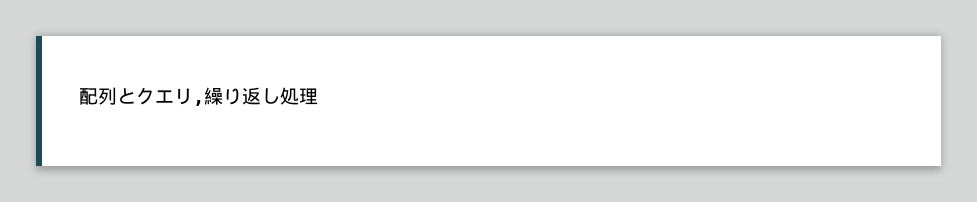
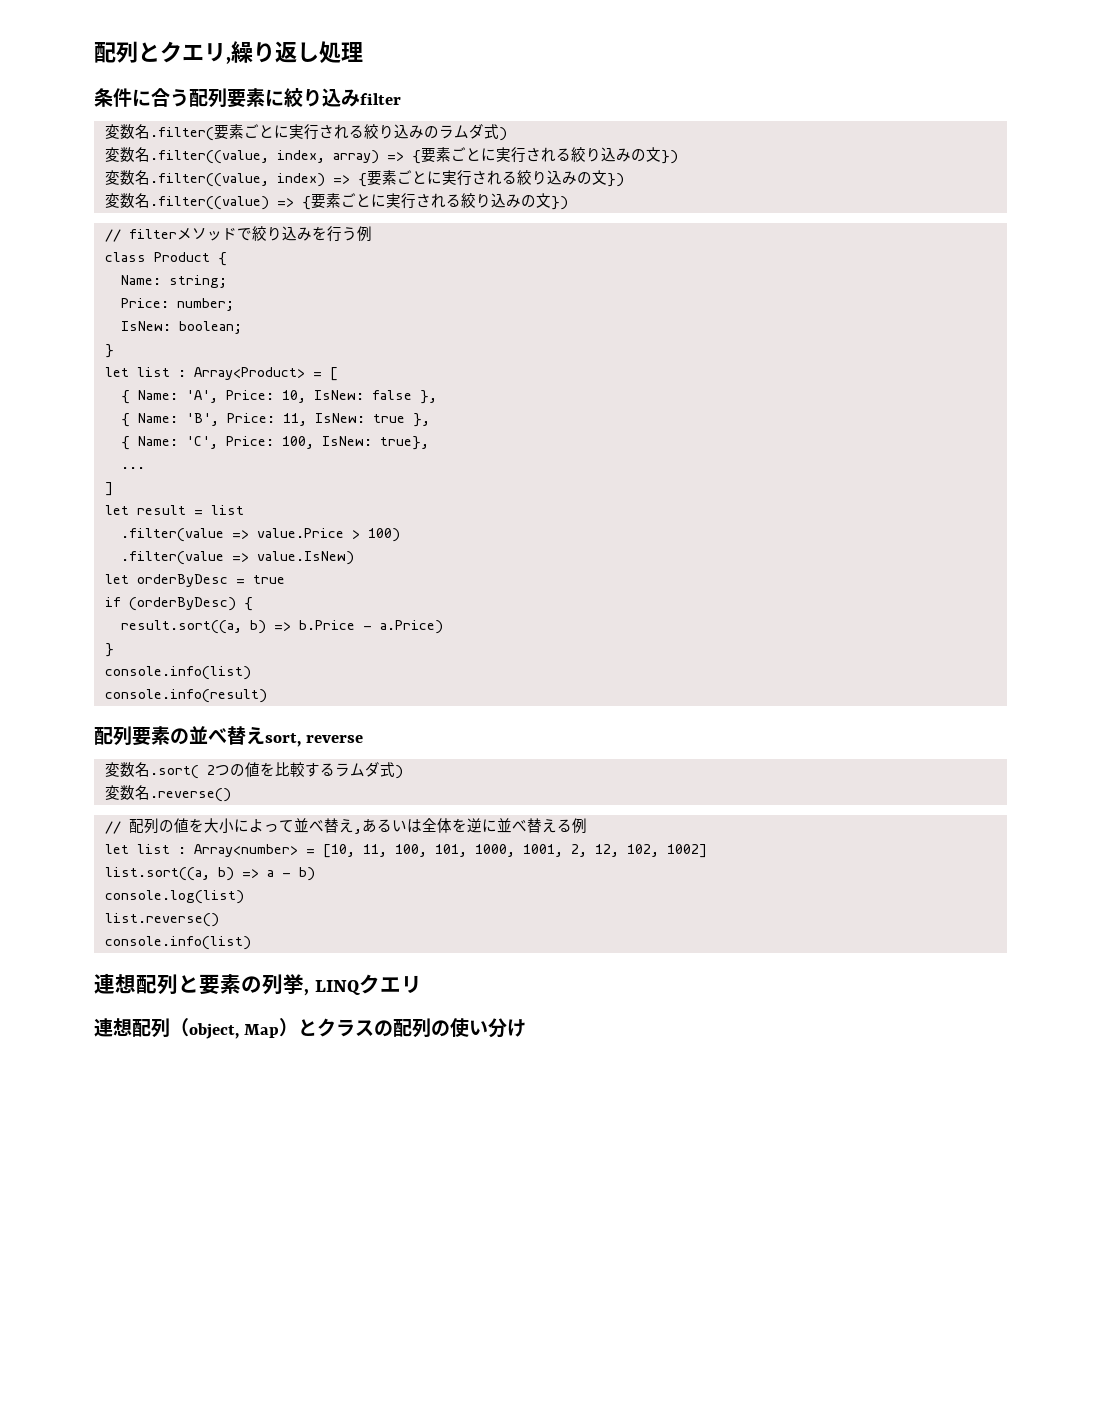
(318, 96) none -> [94,88,401,108] [104,124,507,141] [104,147,678,164] [104,170,624,187] [104,193,568,210] [104,226,372,242] [104,252,227,266] [120,275,227,288] [120,298,234,311] [120,321,242,334] [104,344,114,358] [104,367,338,381] [120,390,437,404] [120,413,430,427] [120,436,429,450] [120,467,145,469] [104,482,113,496] [104,505,244,515] [120,528,400,542] [120,551,354,565] [104,574,285,587] [104,597,253,611] [120,620,443,634] [104,643,114,657] [104,666,251,680] [104,689,267,703] [94,726,364,747] [104,762,403,779] [104,785,231,802] [104,818,587,834] [104,844,707,858] [104,867,315,881] [104,890,244,904] [104,913,219,927] [104,936,251,950] [94,973,422,996] [94,1018,527,1039] // 条件に合う配列要素に絞り込みfilter // 変数名.filter(要素ごとに実行される絞り込みのラムダ式) // 変数名.filter((value, index, array) => {要素ごとに実行される絞り込みの文}) // 変数名.filter((value, index) => {要素ごとに実行される絞り込みの文}) // 変数名.filter((value) => {要素ごとに実行される絞り込みの文}) // // filterメソッドで絞り込みを行う例 // class Product { // Name: string; // Price: number; // IsNew: boolean; // } // let list : Array<Product> = [ // { Name: 'A', Price: 10, IsNew: false }, // { Name: 'B', Price: 11, IsNew: true }, // { Name: 'C', Price: 100, IsNew: true}, // ... // ] // let result = list // .filter(value => value.Price > 100) // .filter(value => value.IsNew) // let orderByDesc = true // if (orderByDesc) { // result.sort((a, b) => b.Price - a.Price) // } // console.info(list) // console.info(result) // 配列要素の並べ替えsort, reverse // 変数名.sort( 2つの値を比較するラムダ式) // 変数名.reverse() // // 配列の値を大小によって並べ替え,あるいは全体を逆に並べ替える例 // let list : Array<number> = [10, 11, 100, 101, 1000, 1001, 2, 12, 102, 1002] // list.sort((a, b) => a - b) // console.log(list) // list.reverse() // console.info(list) // 連想配列と要素の列挙, LINQクエリ // 連想配列（object, Map）とクラスの配列の使い分け

